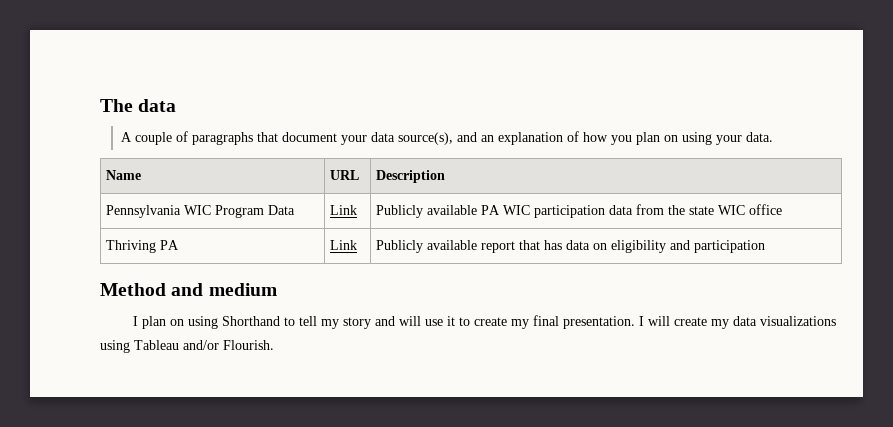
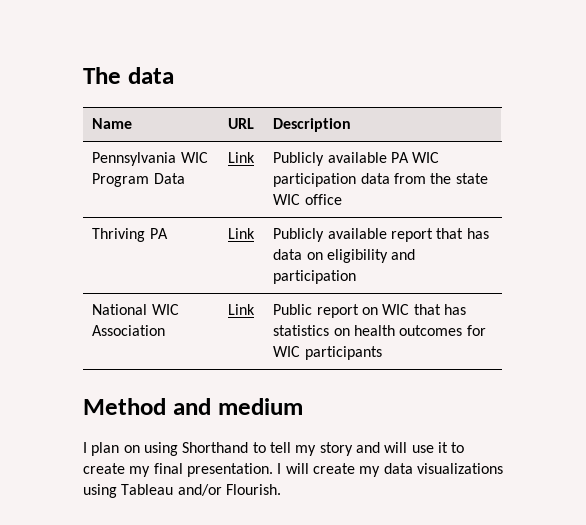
[120,131,773,145] // A couple of paragraphs that document your data source(s), and an explanation of how you plan on using your data. -> (174, 75) none
(766, 246) none -> [92,304,179,315] [92,325,166,336] [228,304,256,315] [273,304,466,318] [273,325,486,336] [273,346,382,360] // National WIC Association | Link | Public report on WIC that has statistics on health outcomes for WIC participants

